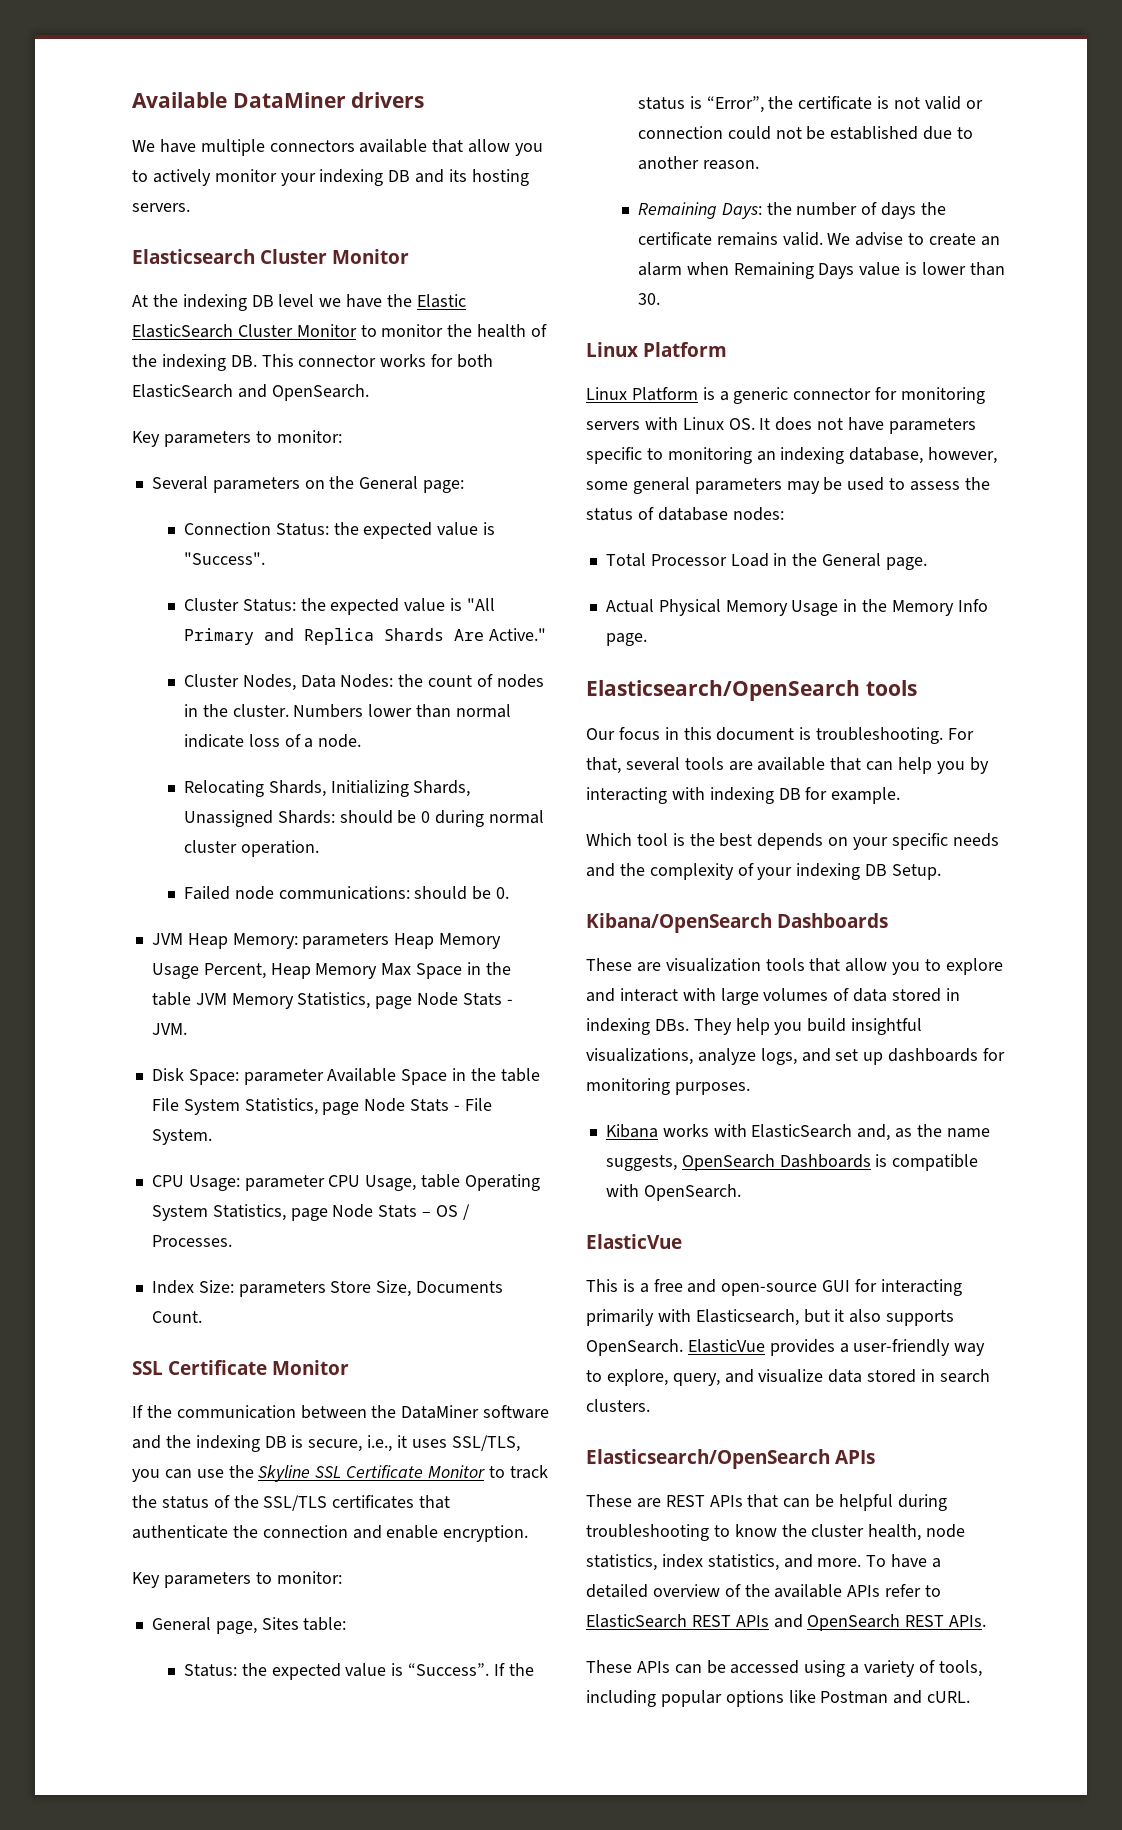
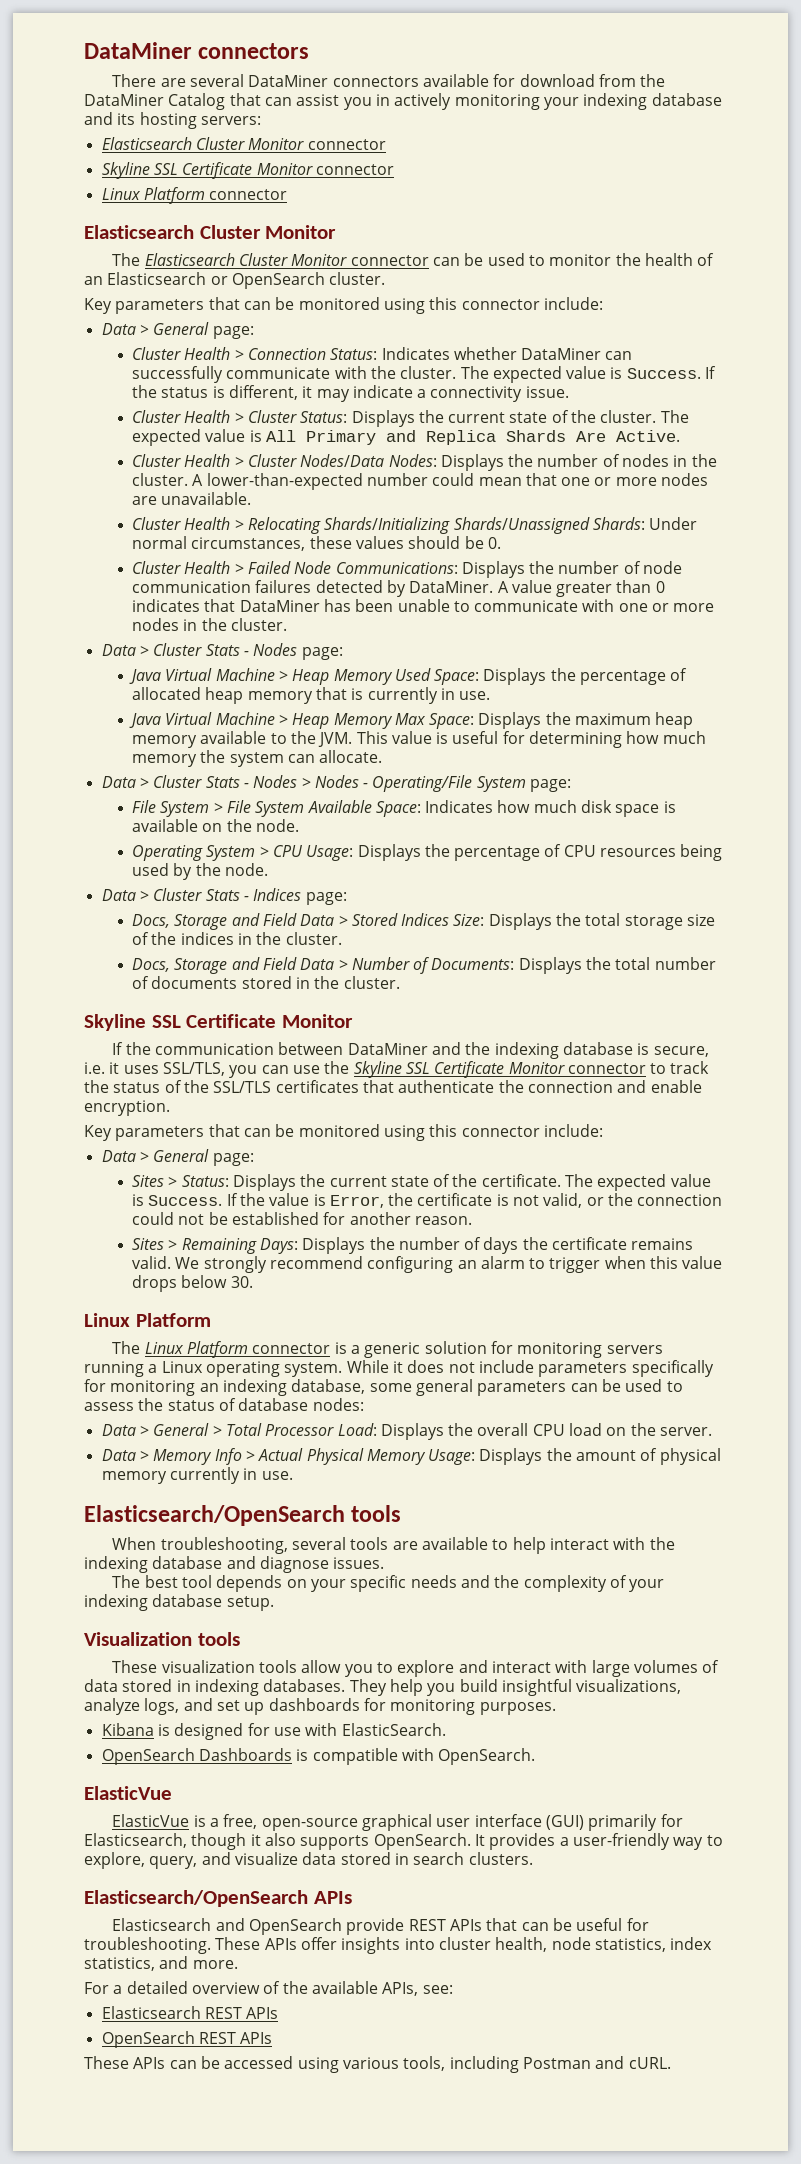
[132,92,425,108] [132,139,544,156] [132,169,411,186] Available DataMiner drivers // We have multiple connectors available that allow you to actively monitor your indexing DB -> [84,42,310,59] [112,74,666,87] [84,93,722,110] DataMiner connectors // There are several DataMiner connectors available for download from the DataMiner Catalog that can assist you in actively monitoring your indexing database
[132,203,190,212] [132,249,409,264] [132,294,466,311] [132,324,357,338] servers. // Elasticsearch Cluster Monitor // At the indexing DB level we have the Elastic ElasticSearch Cluster Monitor -> [200,116,261,125] [101,137,386,150] [101,162,394,179] [101,187,288,204] [84,225,337,239] [112,253,525,266] servers: // Elasticsearch Cluster Monitor connector // Skyline SSL Certificate Monitor connector // Linux Platform connector // Elasticsearch Cluster Monitor // The Elasticsearch Cluster Monitor connector can be used
[132,354,494,371] [132,384,369,401] [132,430,342,447] [151,476,465,493] [183,522,496,539] [183,552,265,565] [183,598,496,615] the indexing DB. This connector works for both ElasticSearch and OpenSearch. // Key parameters to monitor: // Several parameters on the General page: // Connection Status: the expected value is "Success". // Cluster Status: the expected value is "All -> [84,272,386,289] [84,297,603,314] [101,322,254,339] [131,347,633,360] [131,366,717,383] [131,385,569,402] [131,410,689,427] [131,429,296,446] an Elasticsearch or OpenSearch cluster. // Key parameters that can be monitored using this connector include: // Data > General page: // Cluster Health > Connection Status: Indicates whether DataMiner can successfully communicate with the cluster. The expected value is Success. If the status is different, it may indicate a connectivity issue. // Cluster Health > Cluster Status: Displays the current state of the cluster. The expected value is All
[488,628,546,641] [183,674,473,691] Active." // Cluster Nodes, Data Nodes: the count -> [615,430,680,442] [131,454,599,471] Active. // Cluster Health > Cluster Nodes/Data Nodes: Displays the number
[293,704,512,718] [183,734,362,748] [183,780,471,797] [183,810,545,827] [183,840,319,857] [183,886,510,900] [151,933,502,949] [151,962,511,979] [151,992,513,1009] [151,1023,187,1035] [151,1068,540,1085] [151,1098,492,1115] [151,1129,212,1145] [151,1174,540,1191] [151,1204,470,1221] [151,1235,232,1247] [151,1280,504,1297] [151,1311,202,1323] Numbers lower than normal indicate loss of a node. // Relocating Shards, Initializing Shards, Unassigned Shards: should be 0 during normal cluster operation. // Failed node communications: should be 0. // JVM Heap Memory: parameters Heap Memory Usage Percent, Heap Memory Max Space in the table JVM Memory Statistics, page Node Stats - JVM. // Disk Space: parameter Available Space in the table File System Statistics, page Node Stats - File System. // CPU Usage: parameter CPU Usage, table Operating System Statistics, page Node Stats – OS / Processes. // Index Size: parameters Store Size, Documents Count. // -> [192,473,709,490] [131,492,252,505] [131,517,698,534] [131,536,501,551] [131,561,683,578] [131,580,665,597] [131,599,715,612] [131,618,287,631] [101,643,343,660] [128,668,688,685] [131,687,491,704] [128,712,694,729] [131,731,706,748] [131,750,383,767] [101,775,572,792] [131,800,676,817] [131,819,299,832] [131,844,723,861] [131,863,268,880] [101,888,347,905] [131,913,716,930] [131,932,342,945] [131,957,716,974] [131,976,400,989] [84,1014,146,1031] A lower-than-expected number could mean that one or more nodes are unavailable. // Cluster Health > Relocating Shards/Initializing Shards/Unassigned Shards: Under normal circumstances, these values should be 0. // Cluster Health > Failed Node Communications: Displays the number of node communication failures detected by DataMiner. A value greater than 0 indicates that DataMiner has been unable to communicate with one or more nodes in the cluster. // Data > Cluster Stats - Nodes page: // Java Virtual Machine > Heap Memory Used Space: Displays the percentage of allocated heap memory that is currently in use. // Java Virtual Machine > Heap Memory Max Space: Displays the maximum heap memory available to the JVM. This value is useful for determining how much memory the system can allocate. // Data > Cluster Stats - Nodes > Nodes - Operating/File System page: // File System > File System Available Space: Indicates how much disk space is available on the node. // Operating System > CPU Usage: Displays the percentage of CPU resources being used by the node. // Data > Cluster Stats - Indices page: // Docs, Storage and Field Data > Stored Indices Size: Displays the total storage size of the indices in the cluster. // Docs, Storage and Field Data > Number of Documents: Displays the total number of documents stored in the cluster. // Skyline
[371,1405,550,1419] the DataMiner software -> [347,1043,428,1055] DataMiner
[264,1436,287,1448] DB -> [562,1042,633,1055] database
[367,1435,393,1452] i.e., -> [84,1062,105,1074] i.e.
(486, 1471) none -> [567,1063,646,1074] connector
[255,1571,342,1584] [151,1617,347,1634] [183,1663,534,1680] [637,96,764,113] to monitor: // General page, Sites table: // Status: the expected value is “Success”. If the status is “Error”, -> [208,1124,603,1141] [101,1149,254,1166] [131,1174,711,1191] [131,1193,384,1208] that can be monitored using this connector include: // Data > General page: // Sites > Status: Displays the current state of the certificate. The expected value is Success. If the value is Error,
[924,96,983,110] valid or -> [543,1193,634,1208] valid, or the
[923,126,974,140] due to -> [323,1212,346,1225] for
(759, 165) none -> [131,1238,178,1250] Sites >
(762, 211) none -> [302,1237,366,1254] Displays
[855,232,1000,246] [637,262,1005,279] advise to create an alarm when Remaining Days value is lower than -> [203,1256,723,1273] [131,1275,228,1292] strongly recommend configuring an alarm to trigger when this value drops below
[586,387,698,401] Linux Platform -> [112,1341,331,1358] The Linux Platform connector
[793,388,872,400] connector -> [424,1341,487,1354] solution
[644,417,976,434] [586,447,663,464] with Linux OS. It does not have parameters specific to -> [84,1360,714,1377] [84,1379,106,1392] running a Linux operating system. While it does not include parameters specifically for
[928,447,998,464] however, -> (366, 1386) none
[786,481,820,494] may -> [570,1383,598,1392] can
[605,553,927,570] [605,599,988,616] [605,633,647,646] [586,680,917,701] [586,727,975,744] [586,757,989,774] [586,787,901,804] [586,833,753,847] Total Processor Load in the General page. // Actual Physical Memory Usage in the Memory Info page. // Elasticsearch/OpenSearch tools // Our focus in this document is troubleshooting. For that, several tools are available that can help you by interacting with indexing DB for example. // Which tool is the best -> [101,1423,713,1440] [101,1448,721,1465] [101,1467,293,1484] [84,1505,402,1526] [112,1537,675,1554] [84,1556,385,1573] [112,1575,212,1588] Data > General > Total Processor Load: Displays the overall CPU load on the server. // Data > Memory Info > Actual Physical Memory Usage: Displays the amount of physical memory currently in use. // Elasticsearch/OpenSearch tools // When troubleshooting, several tools are available to help interact with the indexing database and diagnose issues. // The best tool
[865,864,942,880] [586,913,888,933] [586,958,661,972] DB Setup. // Kibana/OpenSearch Dashboards // These are -> [152,1594,274,1611] [84,1632,240,1646] [112,1660,158,1673] database setup. // Visualization tools // These
[809,958,841,972] that -> (297, 1666) none
[654,1019,689,1031] DBs. -> [263,1679,346,1692] databases.
[662,1124,990,1141] [605,1155,677,1171] works with ElasticSearch and, as the name suggests, -> [157,1723,446,1740] is designed for use with ElasticSearch. //
[586,1279,962,1296] [586,1309,830,1326] This is a free and open-source GUI for interacting primarily with Elasticsearch, but -> [112,1814,683,1831] [84,1833,247,1850] ElasticVue is a free, open-source graphical user interface (GUI) primarily for Elasticsearch, though
[687,1339,765,1353] ElasticVue -> [474,1834,485,1846] It
[586,1494,661,1508] These are -> [112,1918,405,1935] Elasticsearch and OpenSearch provide
[839,1494,947,1511] [586,1524,807,1541] helpful during troubleshooting to know the -> [576,1918,649,1931] [84,1937,435,1954] useful for troubleshooting. These APIs offer insights into
[866,1554,928,1568] To have -> [84,1982,109,1994] // For
[847,1584,942,1597] [586,1614,803,1628] APIs refer to ElasticSearch REST APIs and -> [382,1982,453,1996] [101,2006,279,2019] APIs, see: // Elasticsearch REST APIs //
[949,1615,987,1627] APIs. -> [240,2032,273,2044] APIs
[850,1660,982,1677] [586,1690,816,1707] a variety of tools, including popular options like -> [342,2056,519,2073] various tools, including

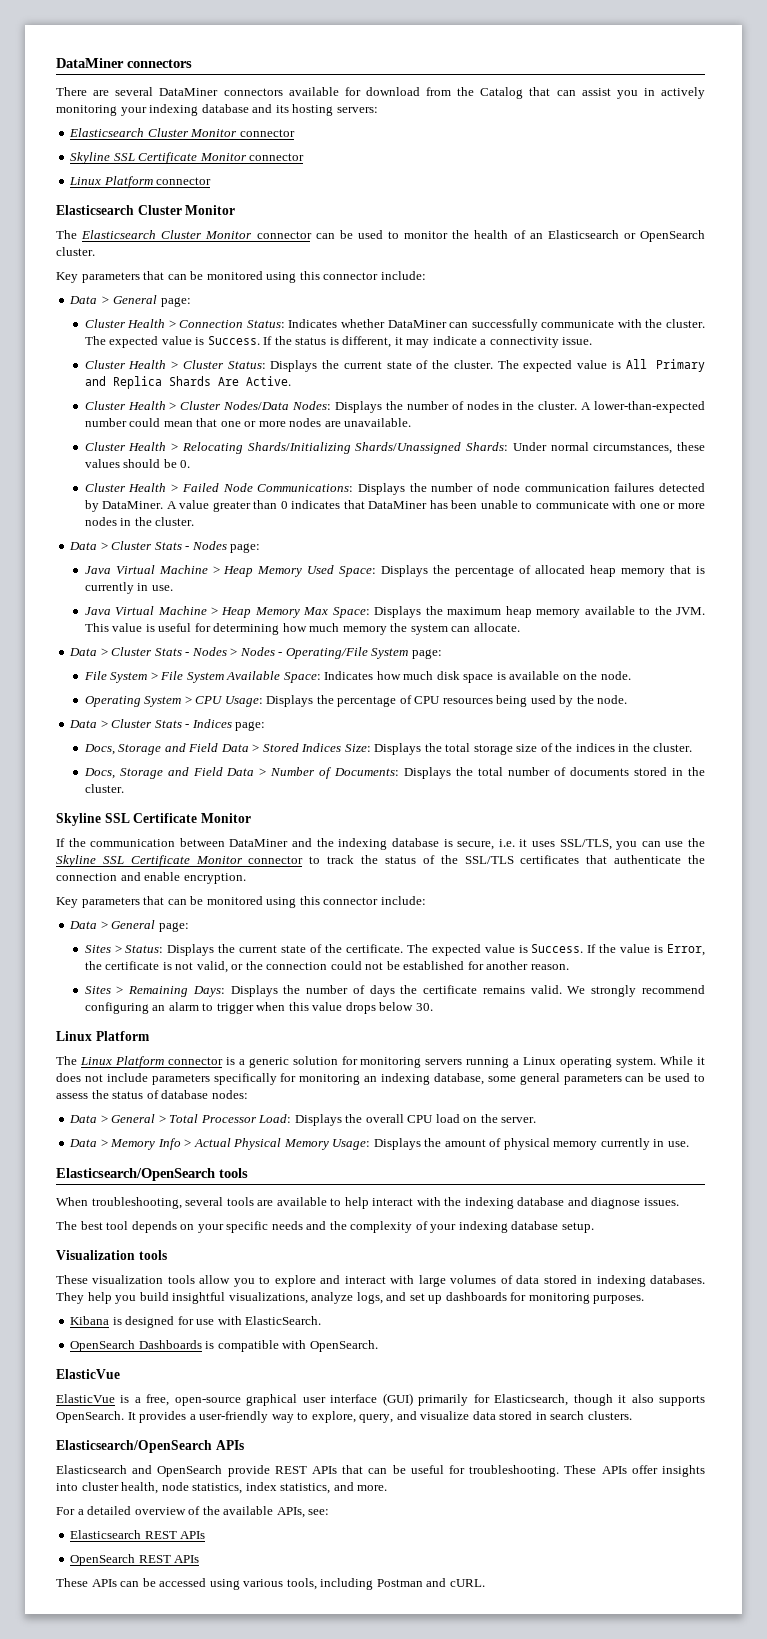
[84,94,164,106] DataMiner -> (475, 91) none

